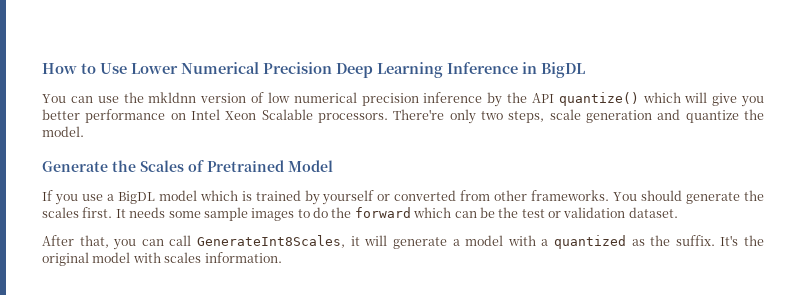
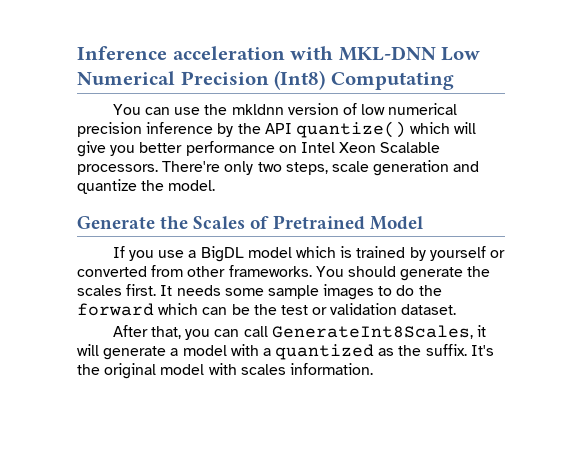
[42,62,585,78] How to Use Lower Numerical Precision Deep Learning Inference in BigDL -> [77,46,481,61] [77,70,454,90] Inference acceleration with MKL-DNN Low Numerical Precision (Int8) Computating

